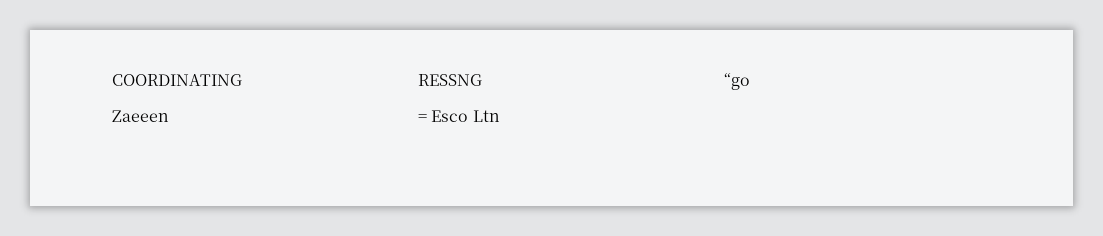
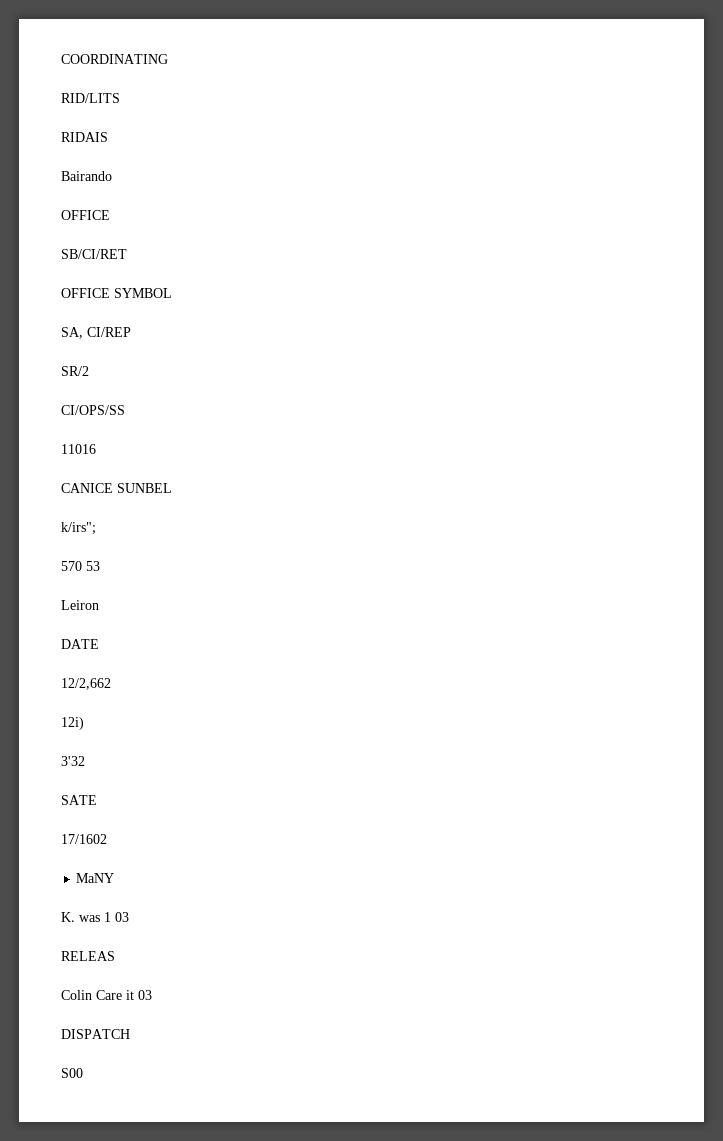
[112,110,169,122] [418,74,482,86] [418,110,500,122] [724,73,750,90] Zaeeen // RESSNG // = Esco Ltn // “go -> [61,93,120,103] [61,132,108,142] [61,171,112,181] [61,210,110,220] [61,249,127,259] [61,288,172,298] [61,327,131,339] [61,366,89,376] [61,405,125,415] [61,444,96,454] [61,483,172,493] [61,522,96,535] [61,561,100,571] [61,600,99,610] [61,639,99,649] [61,678,111,690] [61,717,84,730] [61,756,85,766] [61,795,97,805] [61,834,107,844] [76,873,115,883] [61,912,129,922] [61,951,115,961] [61,990,152,1000] [61,1029,130,1039] [61,1068,83,1078] RID/LITS // RIDAIS // Bairando // OFFICE // SB/CI/RET // OFFICE SYMBOL // SA, CI/REP // SR/2 // CI/OPS/SS // 11016 // CANICE SUNBEL // k/irs"; // 570 53 // Leiron // DATE // 12/2,662 // 12i) // 3'32 // SATE // 17/1602 // MaNY // K. was 1 03 // RELEAS // Colin Care it 03 // DISPATCH // S00

